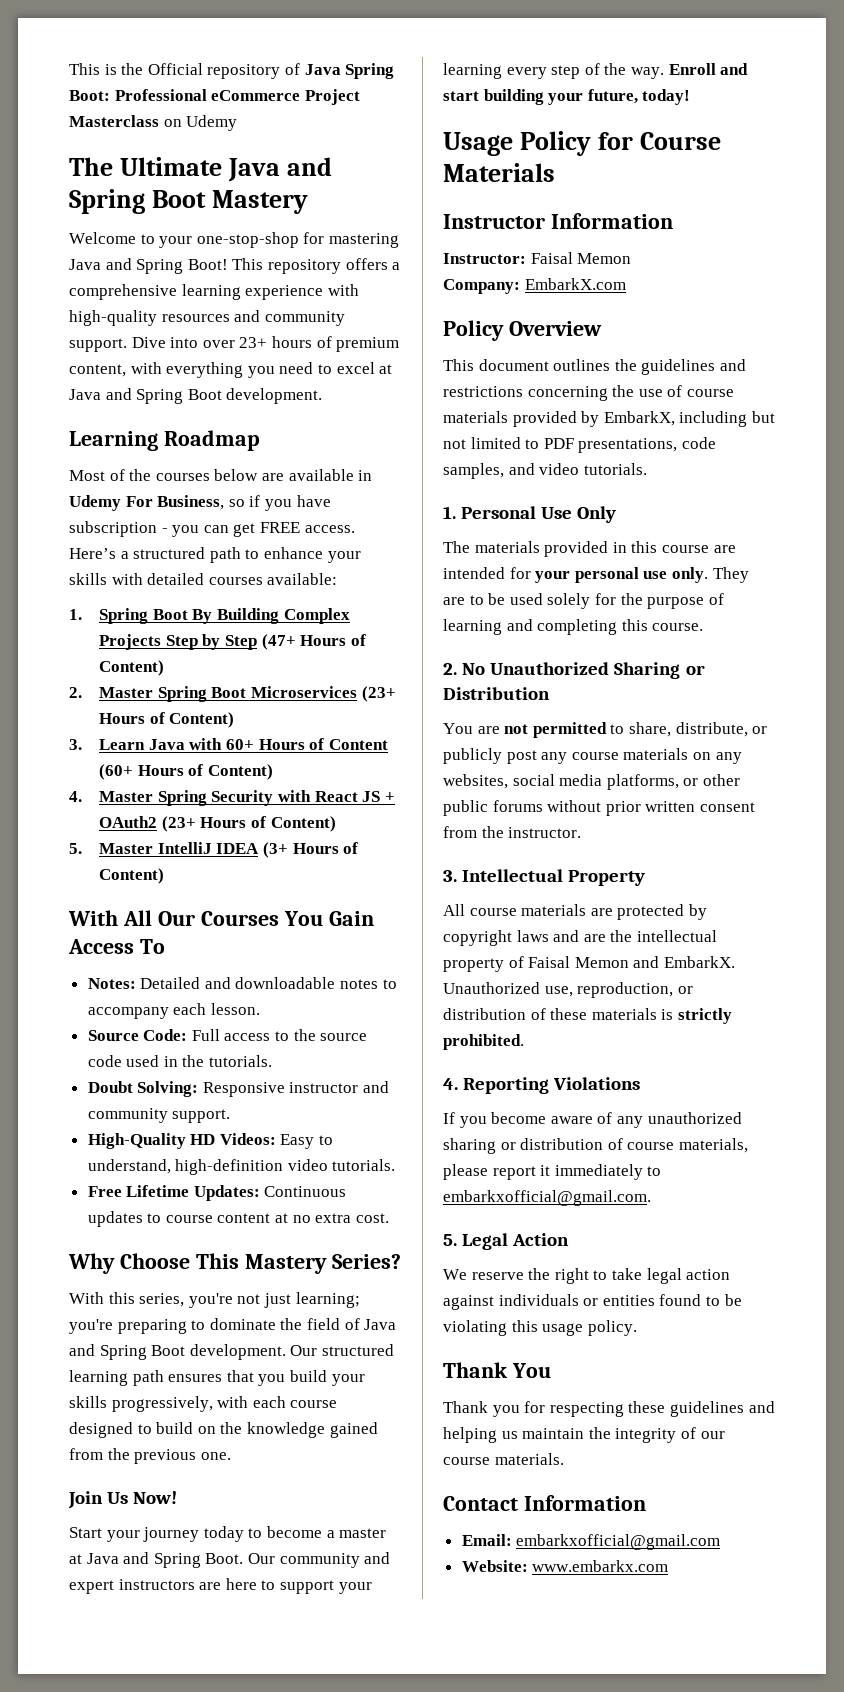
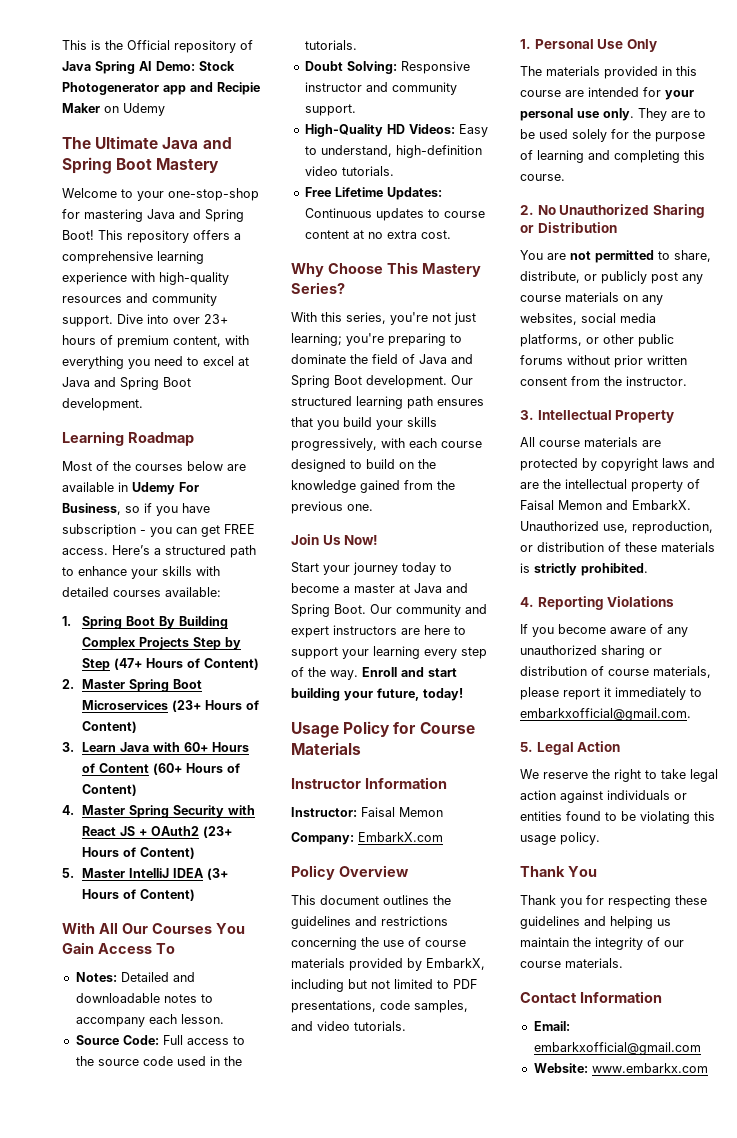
[69,89,360,105] [69,115,159,127] Boot: Professional eCommerce Project Masterclass -> [139,61,235,71] [62,82,260,95] [62,103,100,113] AI Demo: Stock Photogenerator app and Recipie Maker

